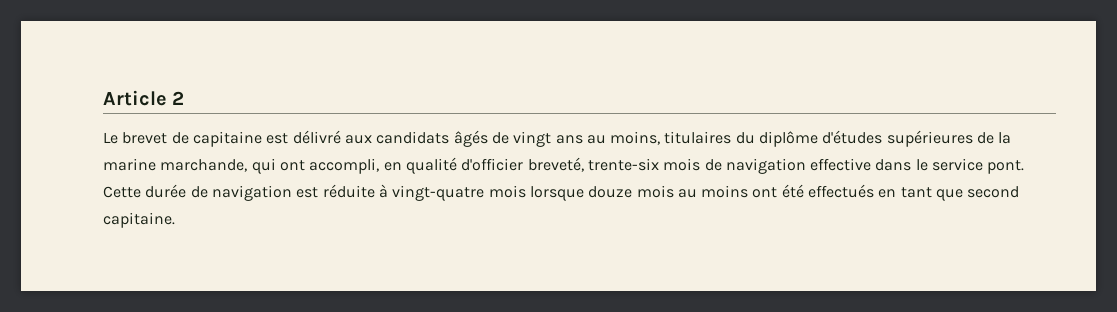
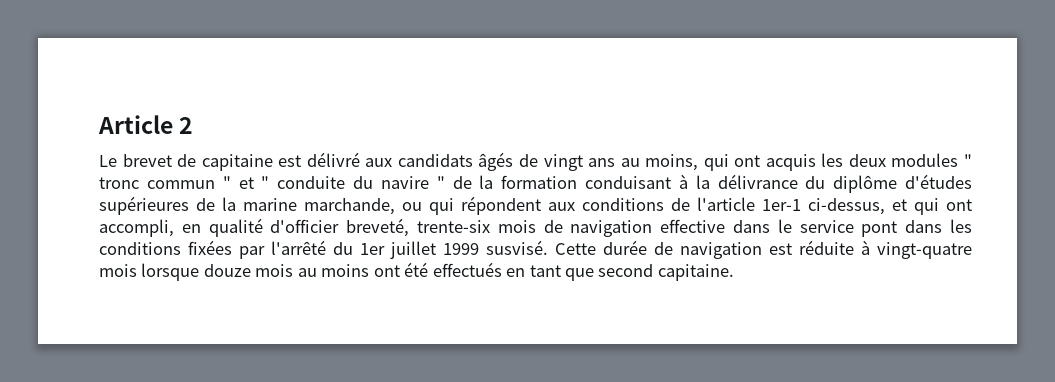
[664,131,732,144] titulaires -> [703,153,972,171] [99,174,798,189] qui ont acquis les deux modules " tronc commun " et " conduite du navire " de la formation conduisant à la délivrance
(248, 165) none -> [402,196,907,215] ou qui répondent aux conditions de l'article 1er-1 ci-dessus, et
[987,160,1025,174] pont. -> [861,219,972,237] [99,240,548,259] pont dans les conditions fixées par l'arrêté du 1er juillet 1999 susvisé.

